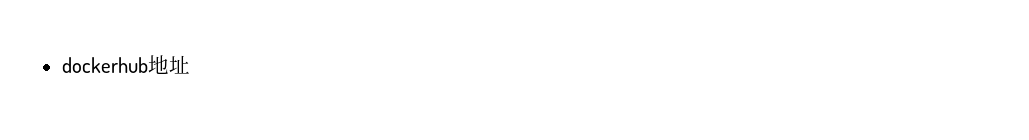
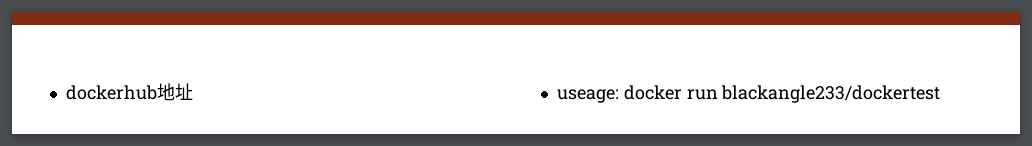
(190, 64) none -> [556,85,941,103] // useage: docker run blackangle233/dockertest

